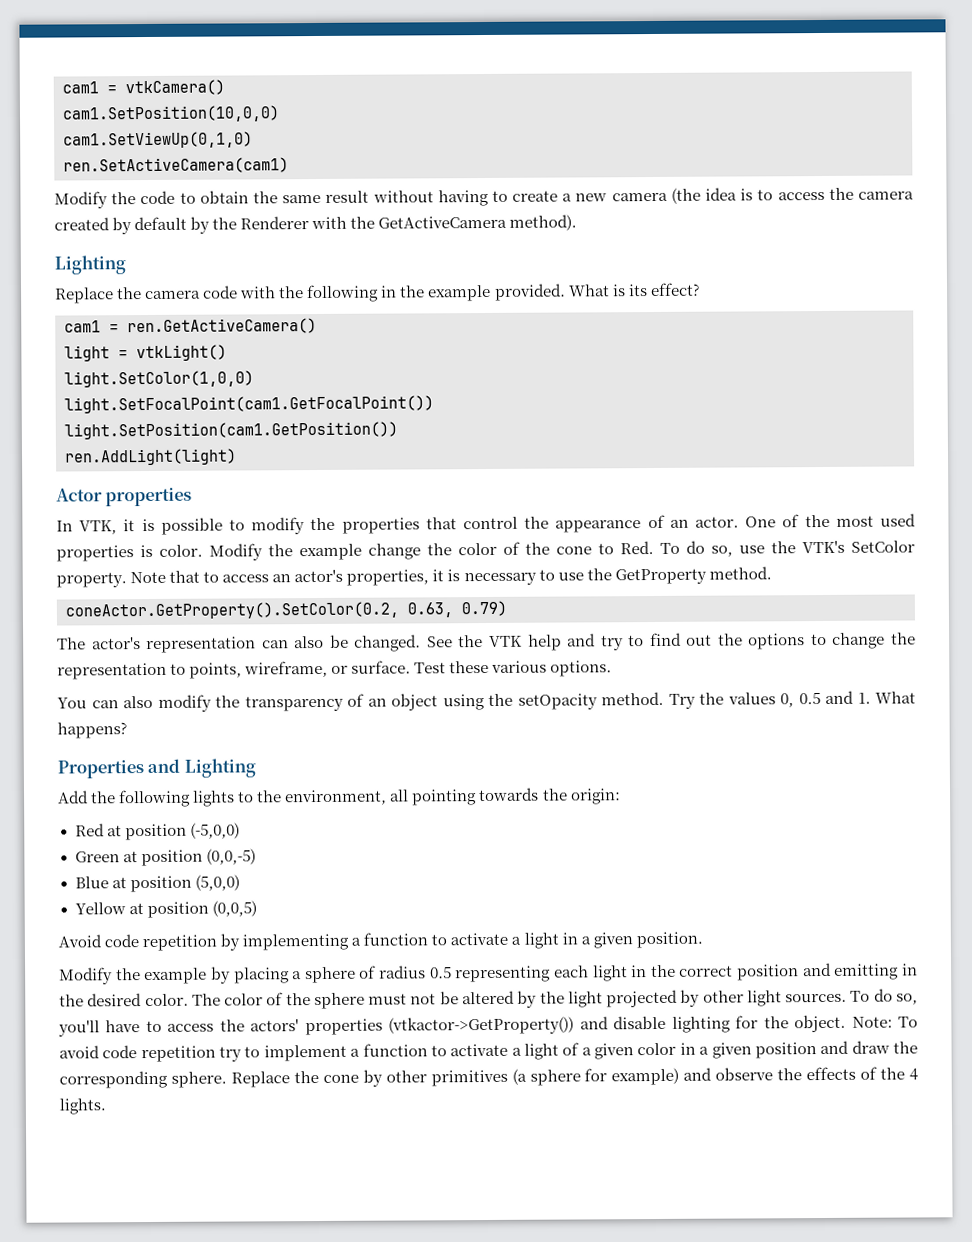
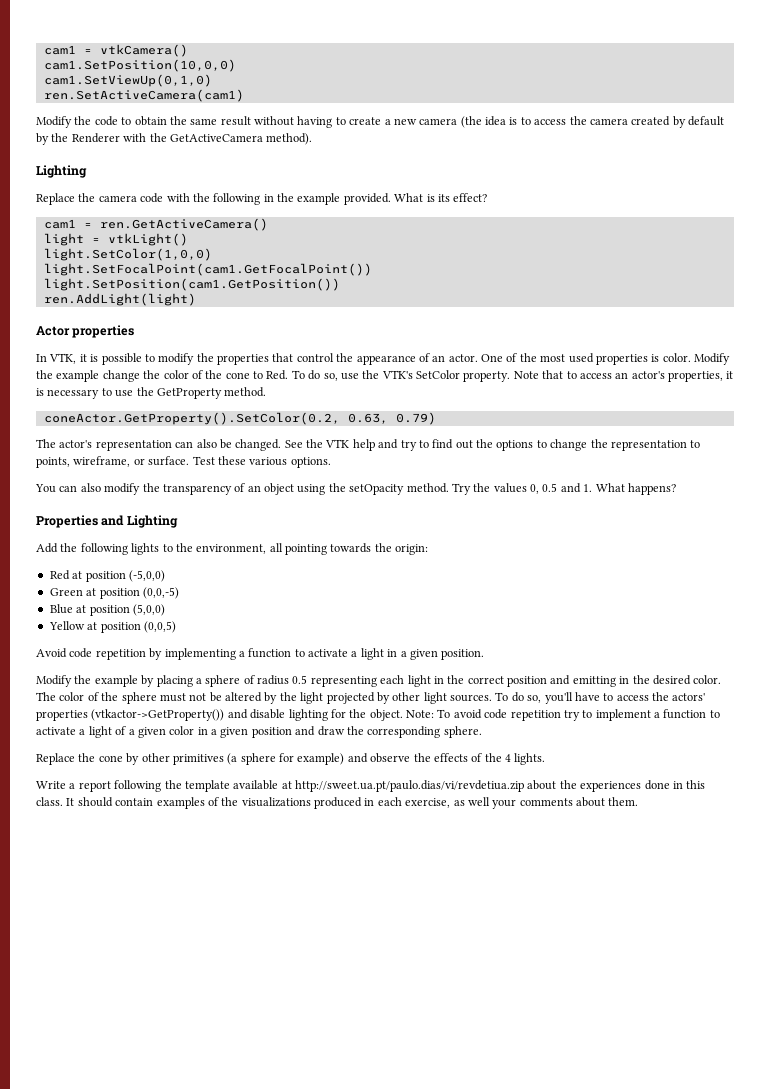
(227, 1079) none -> (482, 732) //
(106, 1106) none -> [36,780,706,792] [36,797,639,809] // Write a report following the template available at http://sweet.ua.pt/paulo.dias/vi/revdetiua.zip about the experiences done in this class. It should contain examples of the visualizations produced in each exercise, as well your comments about them.

